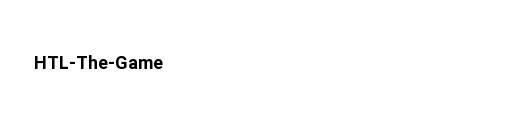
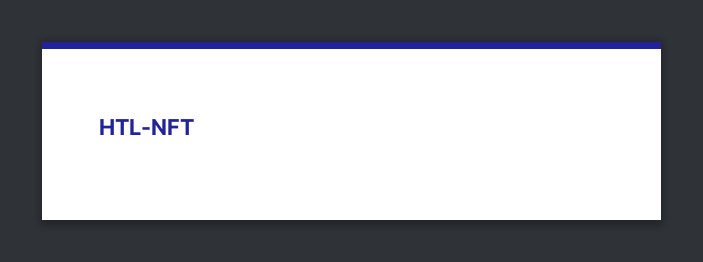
[34,55,163,69] HTL-The-Game -> [99,119,194,135] HTL-NFT

